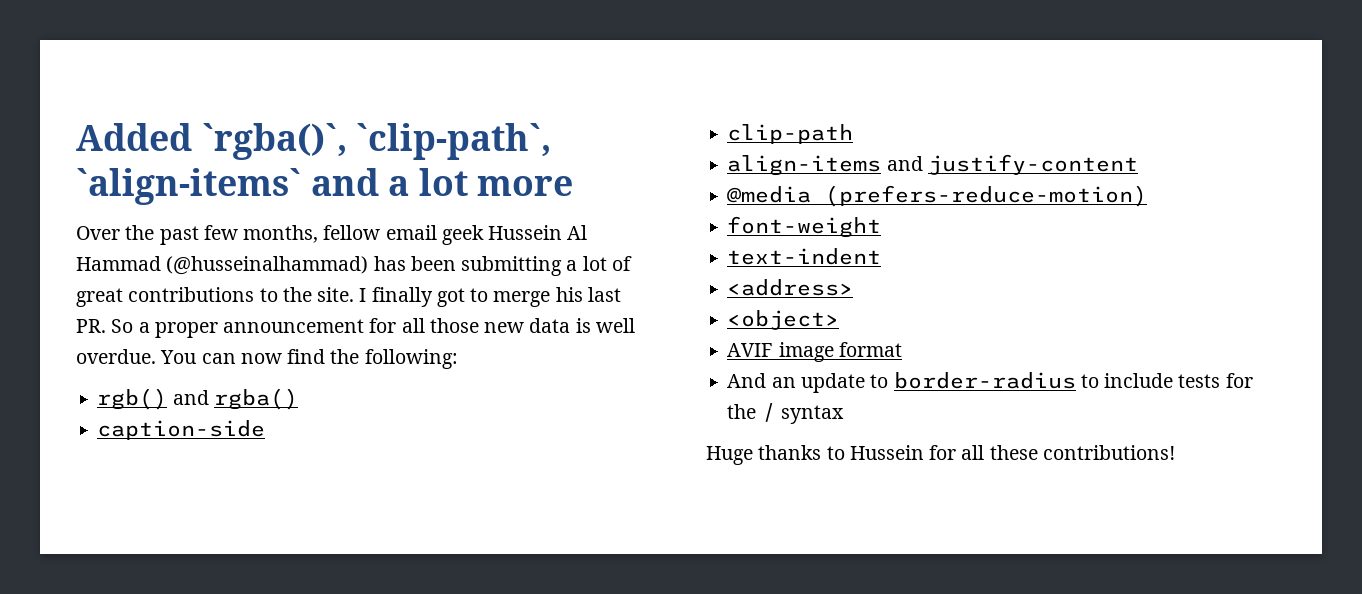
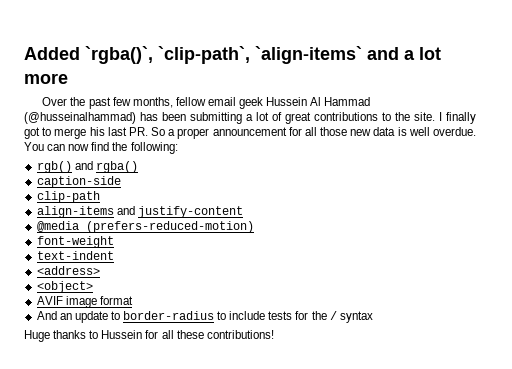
[825,185,1148,207] (prefers-reduce-motion) -> [85,221,254,233] (prefers-reduced-motion)

